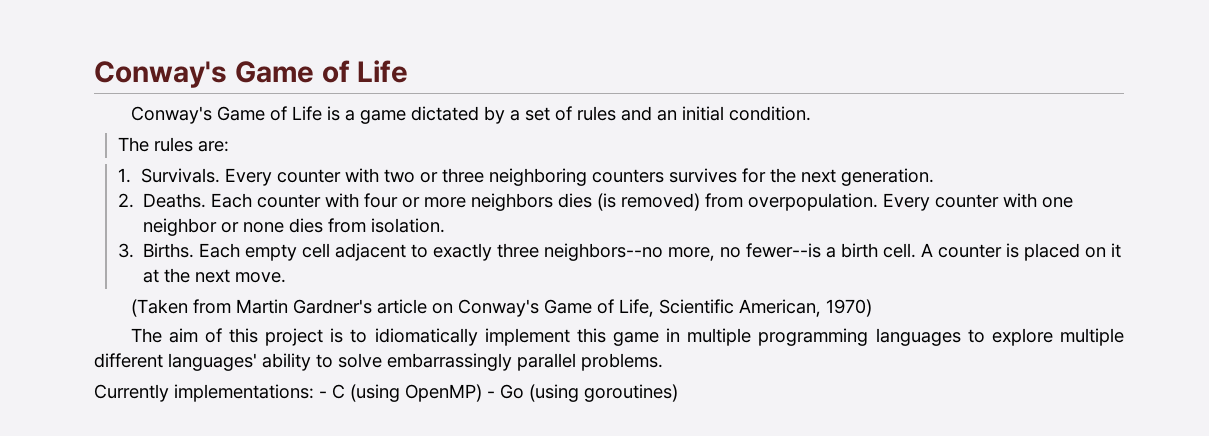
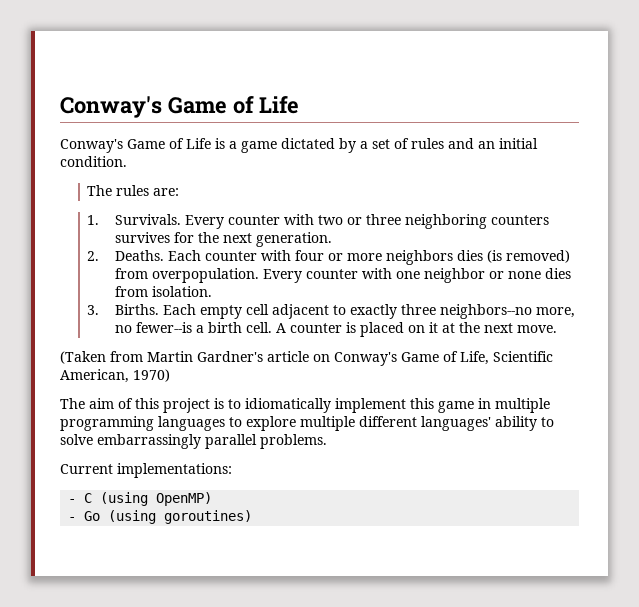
[94,384,169,402] Currently -> [60,464,113,474] Current
(314, 393) none -> (232, 470) //
(482, 393) none -> (213, 499) //

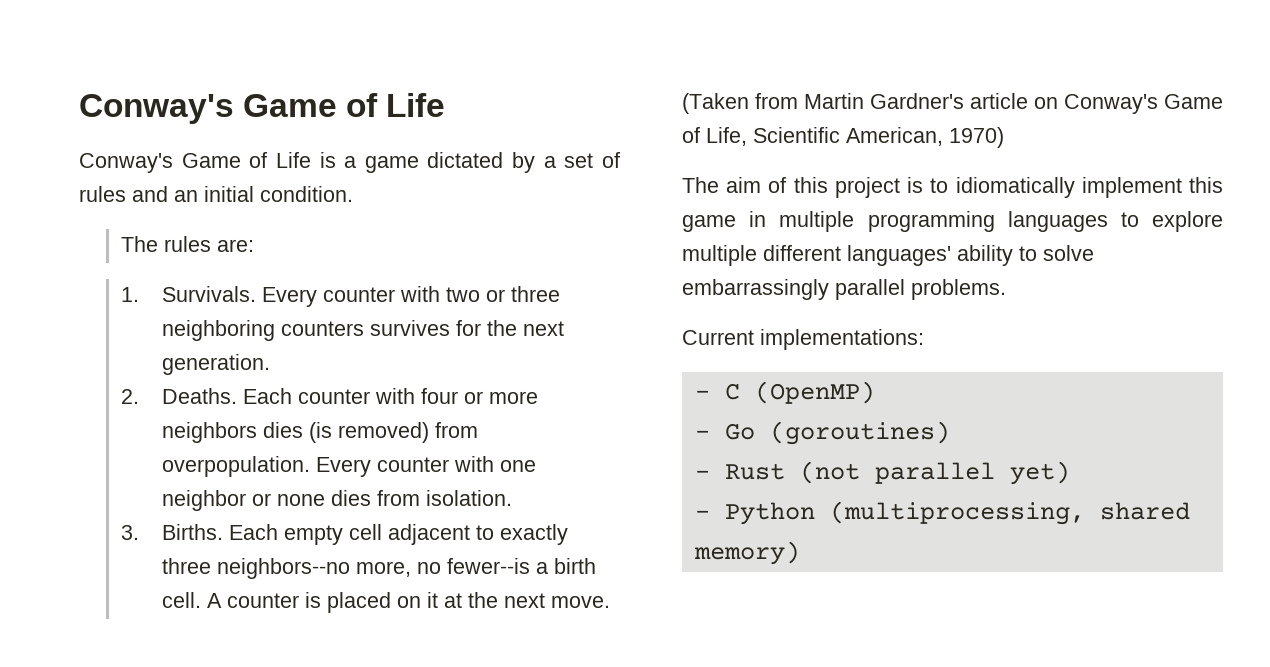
[100,492,213,506] (using OpenMP) -> [754,381,875,404] (OpenMP)
[108,510,253,524] (using goroutines) -> [769,421,950,445] [694,461,1070,485] [694,501,1190,525] [693,541,800,565] (goroutines) // - Rust (not parallel yet) // - Python (multiprocessing, shared memory)

